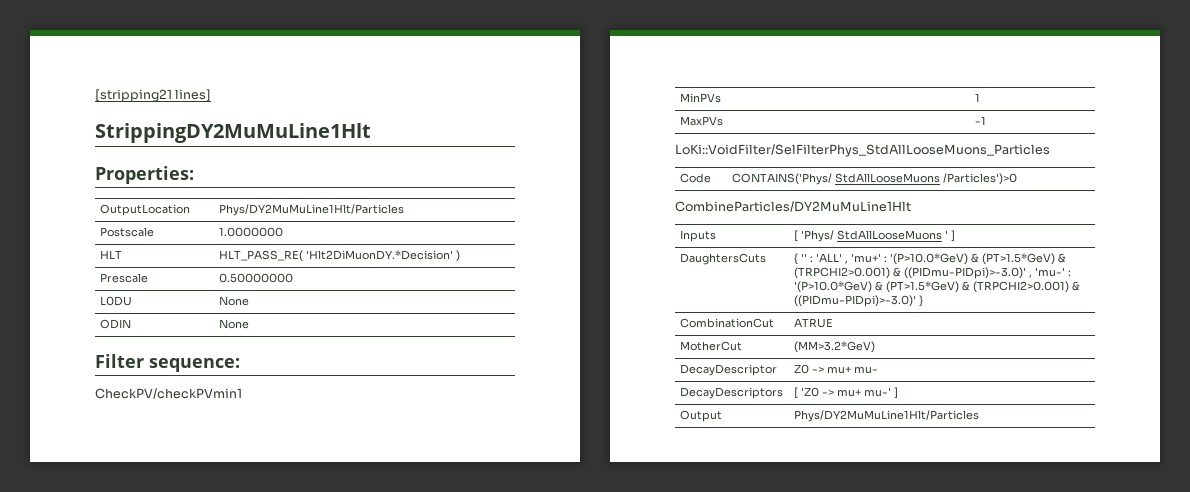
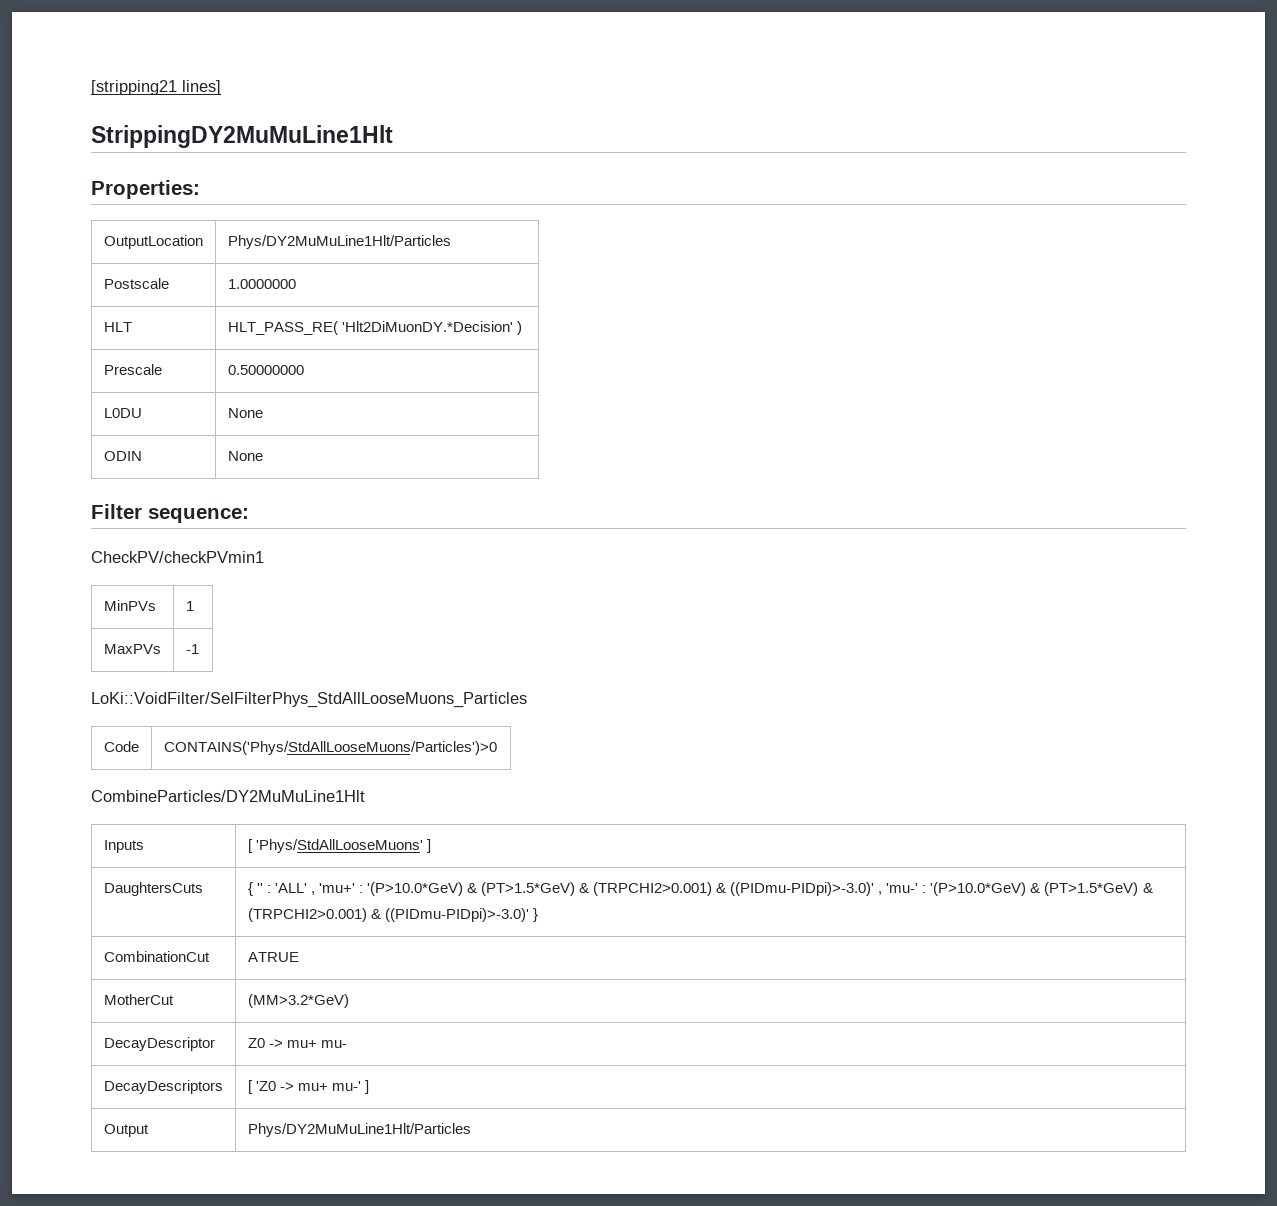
[732,173,1018,185] CONTAINS('Phys/ StdAllLooseMuons /Particles')>0 -> [163,741,497,755] CONTAINS('Phys/StdAllLooseMuons/Particles')>0
[801,230,949,242] 'Phys/ StdAllLooseMuons ' -> [255,839,423,853] 'Phys/StdAllLooseMuons'

